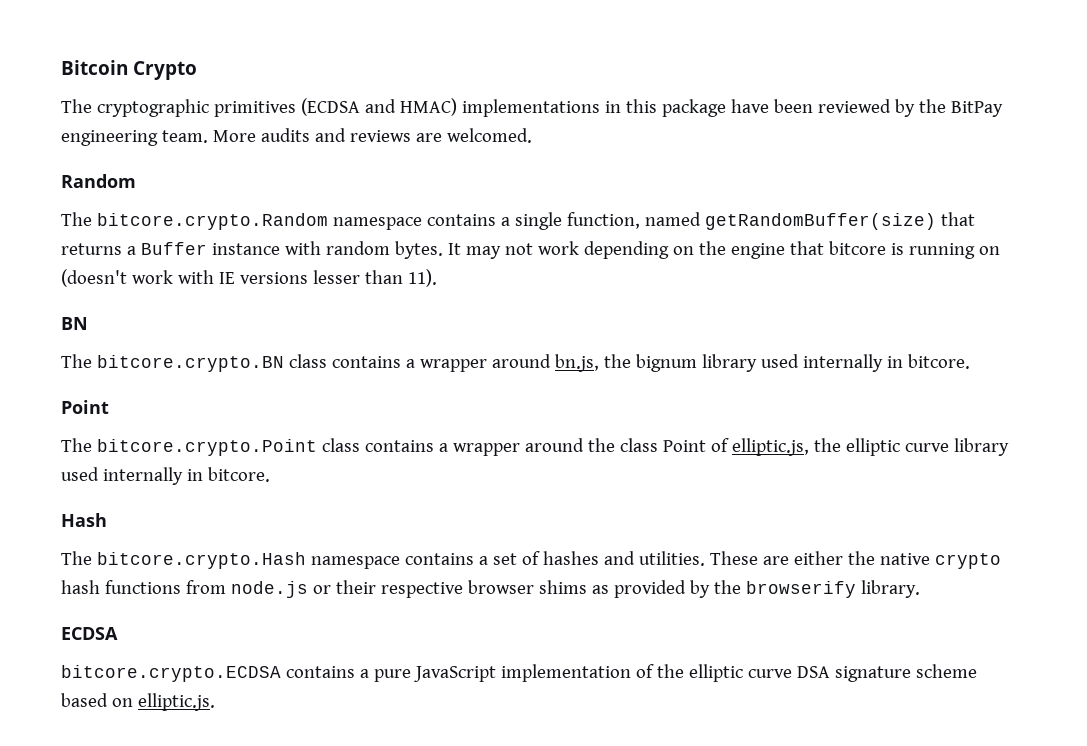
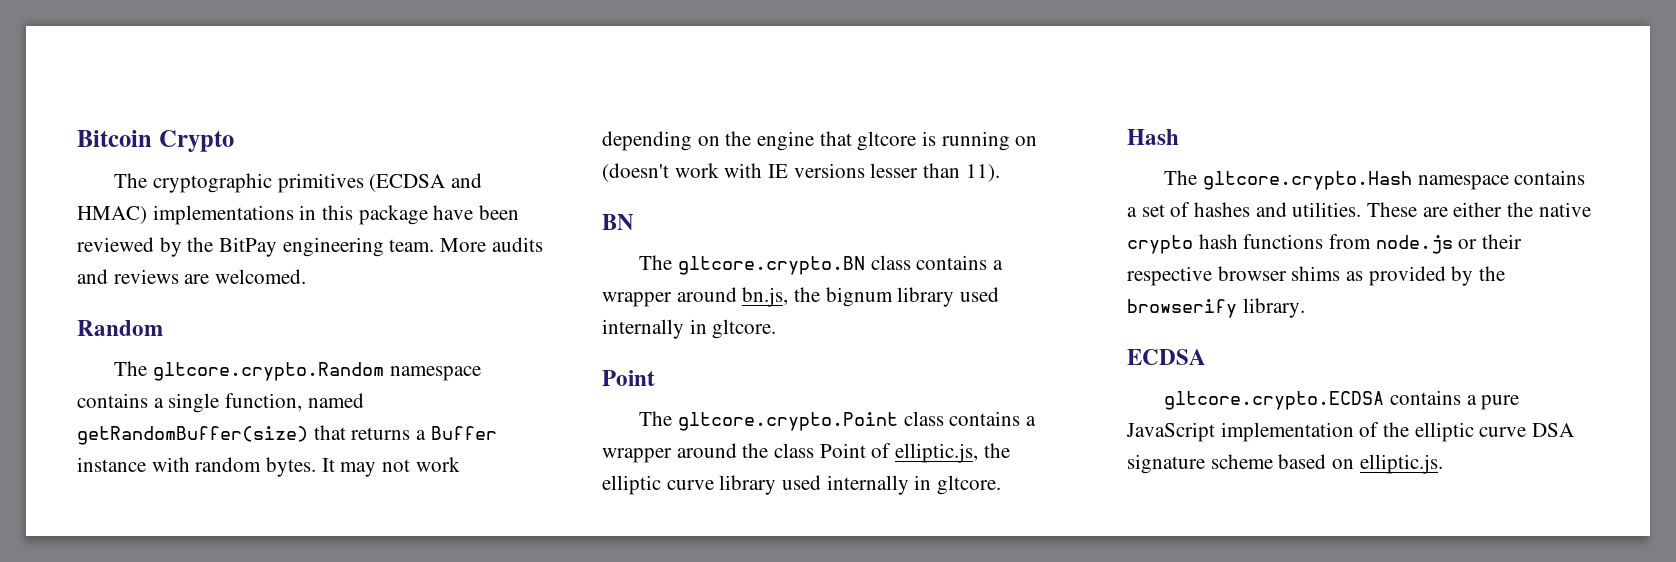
[96,213,328,230] bitcore.crypto.Random -> [152,362,384,381] gltcore.crypto.Random
[828,241,886,255] bitcore -> [857,131,917,151] gltcore
[96,355,284,372] bitcore.crypto.BN -> [677,256,865,275] gltcore.crypto.BN
[907,354,970,369] bitcore. -> [712,319,777,339] gltcore.
[96,439,317,456] bitcore.crypto.Point -> [677,412,898,431] gltcore.crypto.Point
[207,467,270,482] bitcore. -> [937,475,1002,495] gltcore.
[96,552,306,569] bitcore.crypto.Hash -> [1202,171,1412,190] gltcore.crypto.Hash
[61,665,281,682] bitcore.crypto.ECDSA -> [1164,391,1385,410] gltcore.crypto.ECDSA

